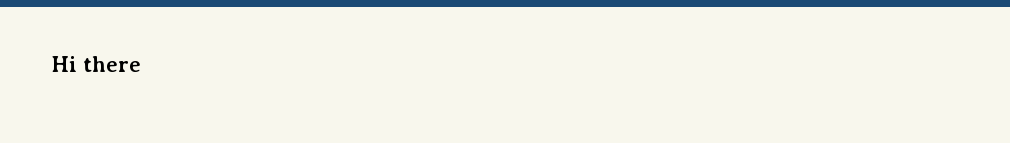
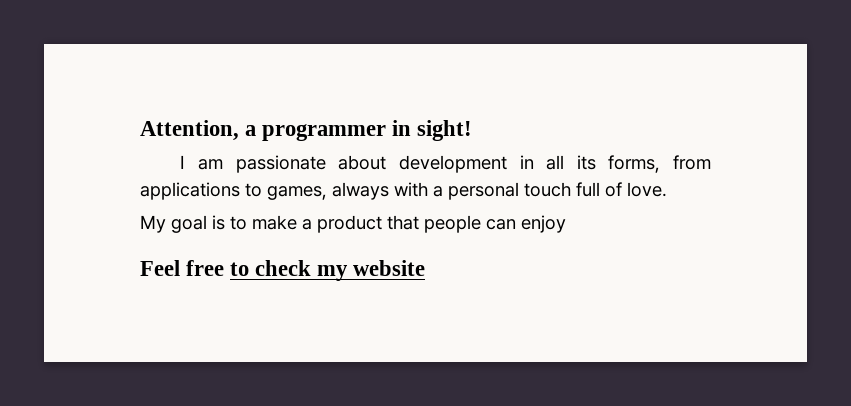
[52,56,141,72] Hi there -> [140,120,473,141] [180,155,711,173] [140,182,667,200] [140,215,566,233] [140,260,426,281] Attention, a programmer in sight! // I am passionate about development in all its forms, from applications to games, always with a personal touch full of love. // My goal is to make a product that people can enjoy // Feel free to check my website

